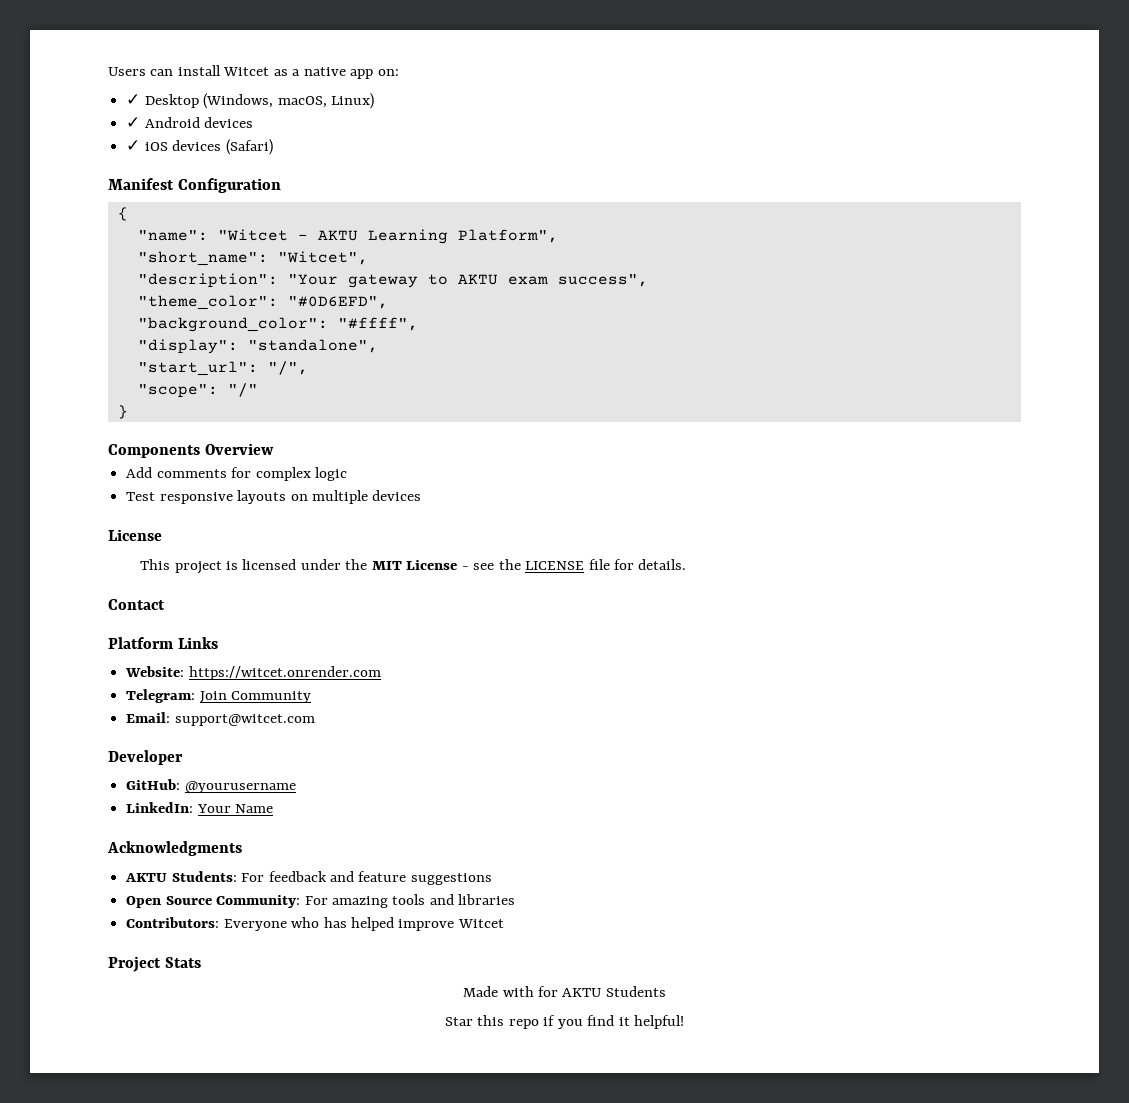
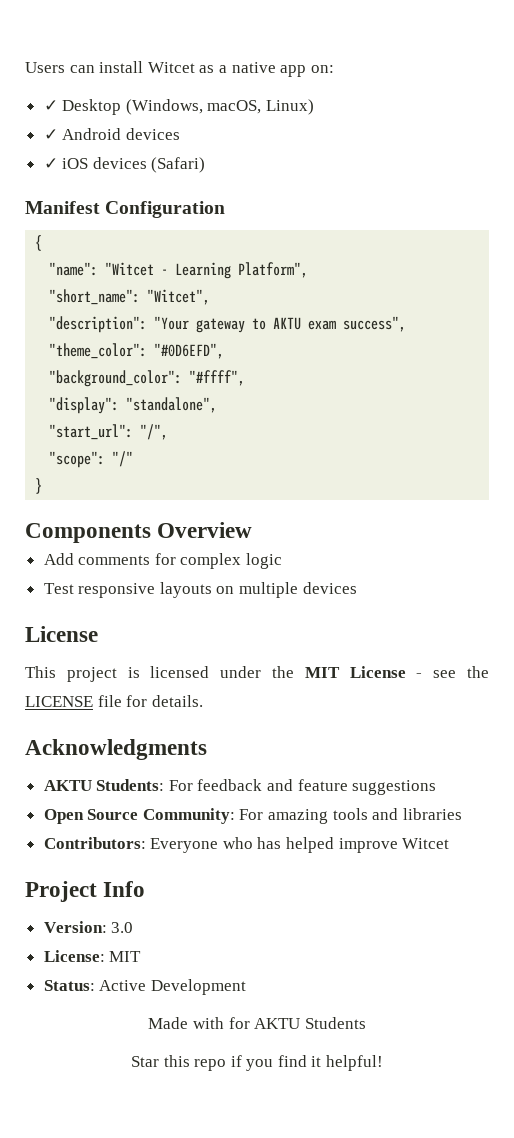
[317,230,358,241] AKTU -> (169, 272) none
[108,599,165,610] [108,637,218,649] [125,666,381,680] [126,689,312,703] [126,712,315,726] [108,750,183,765] [126,779,296,793] [126,802,274,813] // Contact // Platform Links // Website: https://witcet.onrender.com // Telegram: Join Community // Email: support@witcet.com // Developer // GitHub: @yourusername // LinkedIn: Your Name -> (203, 701) none
[164,957,201,968] Stats -> [103,881,146,897] [43,921,134,933] [43,950,142,962] [43,979,246,995] Info // Version: 3.0 // License: MIT // Status: Active Development

